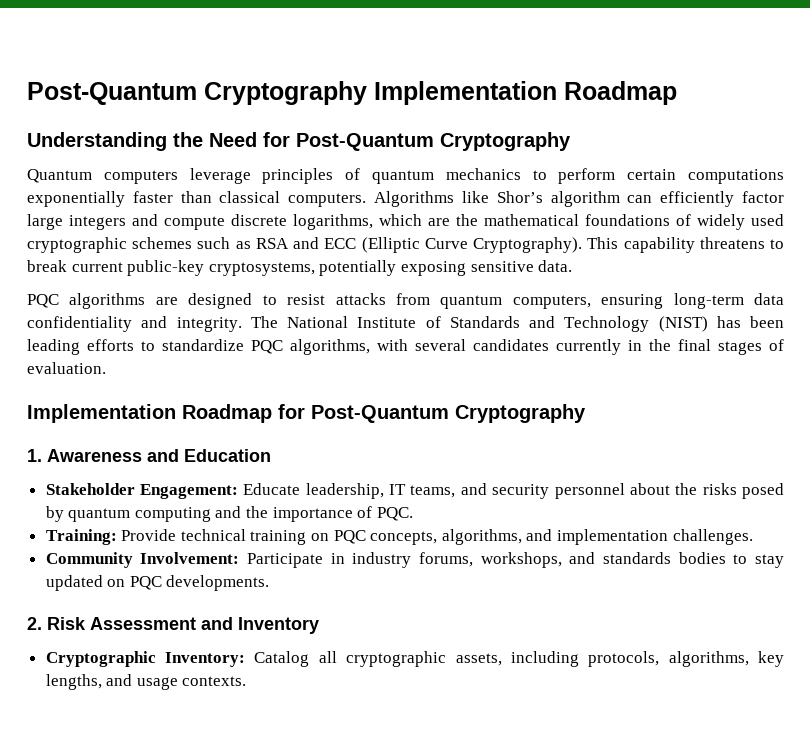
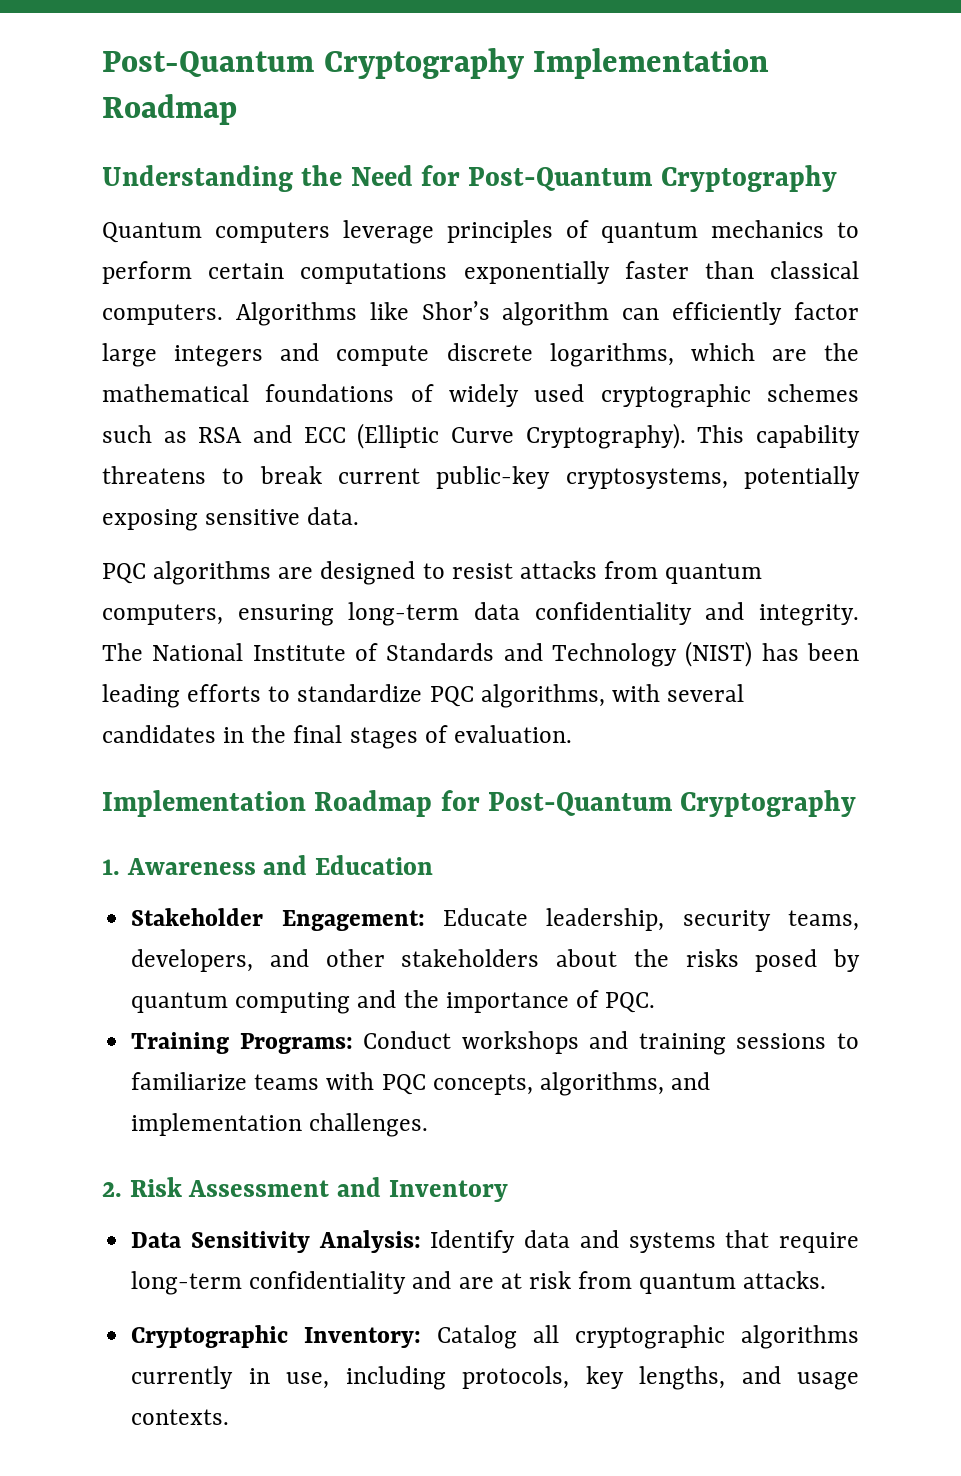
[556,339,621,355] currently -> (216, 734) none
[389,483,625,499] IT teams, and security personnel -> [682,910,859,931] [131,949,540,972] security teams, developers, and other stakeholders
[45,529,330,545] Training: Provide technical training on -> [131,1031,859,1055] [131,1072,375,1090] Training Programs: Conduct workshops and training sessions to familiarize teams with
[45,552,784,568] [45,575,270,591] // Community Involvement: Participate in industry forums, workshops, and standards bodies to stay updated on PQC developments. -> (429, 1125) none
(319, 625) none -> [131,1230,860,1253] [131,1271,827,1295] // Data Sensitivity Analysis: Identify data and systems that require long-term confidentiality and are at risk from quantum attacks.
[455,653,502,666] assets, -> [741,1325,860,1349] [131,1366,330,1389] algorithms currently in use,
[668,651,749,667] algorithms, -> (570, 1377) none

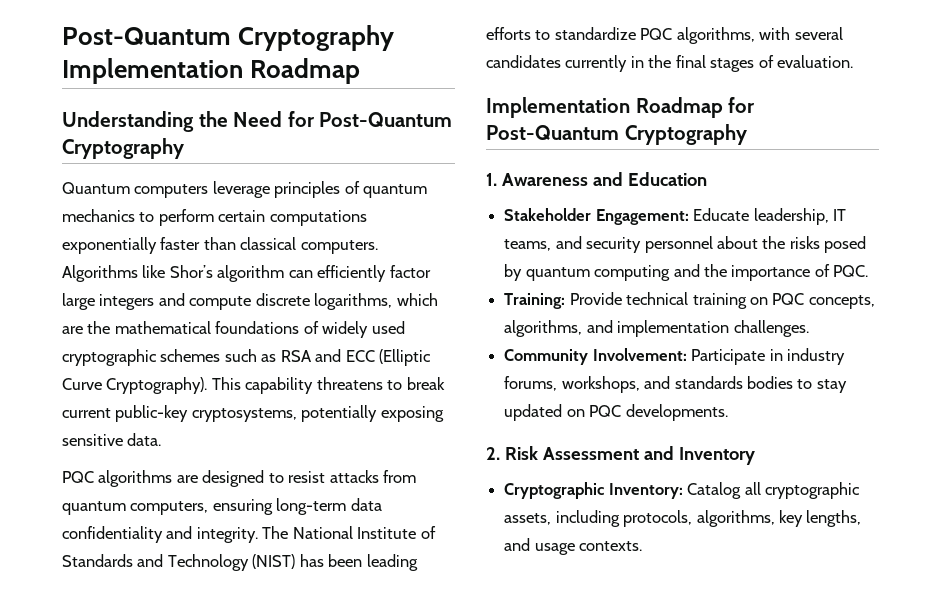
(216, 734) none -> [565,55,628,72] currently
[682,910,859,931] [131,949,540,972] security teams, developers, and other stakeholders -> [832,209,846,221] [504,236,713,253] IT teams, and security personnel
[131,1031,859,1055] [131,1072,375,1090] Training Programs: Conduct workshops and training sessions to familiarize teams with -> [504,292,768,309] Training: Provide technical training on
(429, 1125) none -> [504,348,845,365] [504,376,847,393] [504,404,728,421] // Community Involvement: Participate in industry forums, workshops, and standards bodies to stay updated on PQC developments.
[131,1230,860,1253] [131,1271,827,1295] // Data Sensitivity Analysis: Identify data and systems that require long-term confidentiality and are at risk from quantum attacks. -> (755, 456) none
[741,1325,860,1349] [131,1366,330,1389] algorithms currently in use, -> [504,513,552,525] assets,
(570, 1377) none -> [696,510,775,527] algorithms,

